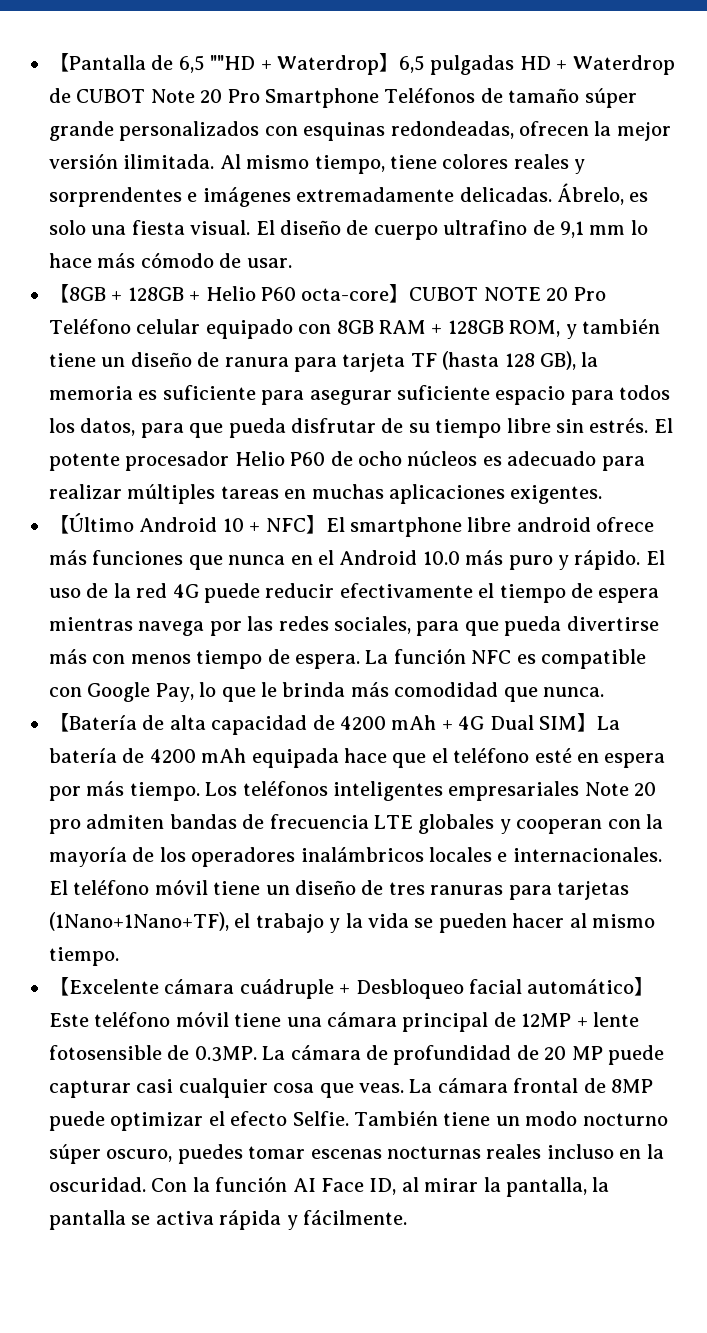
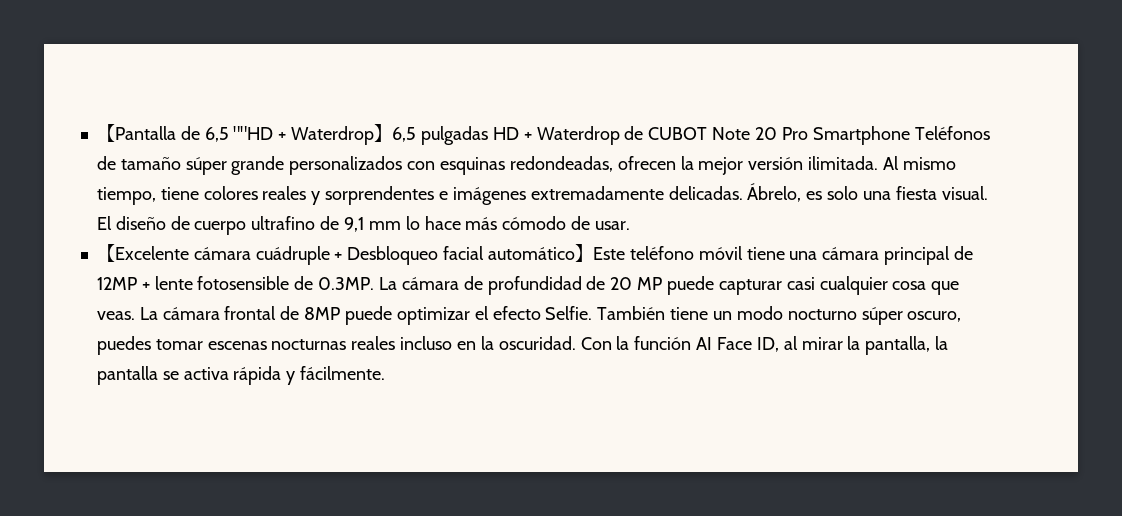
[49,284,606,303] [49,319,660,339] [49,351,599,372] [49,385,671,405] [49,418,673,438] [49,451,645,471] [49,484,603,504] [49,513,655,537] [49,550,665,570] [49,583,660,603] [49,616,659,636] [49,648,646,669] [49,682,604,702] [49,713,620,735] [49,748,666,768] [49,781,657,801] [49,814,663,834] [49,847,662,867] [49,879,629,900] [49,912,655,933] [49,947,119,966] // 【8GB + 128GB + Helio P60 octa-core】CUBOT NOTE 20 Pro Teléfono celular equipado con 8GB RAM + 128GB ROM, y también tiene un diseño de ranura para tarjeta TF (hasta 128 GB), la memoria es suficiente para asegurar suficiente espacio para todos los datos, para que pueda disfrutar de su tiempo libre sin estrés. El potente procesador Helio P60 de ocho núcleos es adecuado para realizar múltiples tareas en muchas aplicaciones exigentes. // 【Último Android 10 + NFC】El smartphone libre android ofrece más funciones que nunca en el Android 10.0 más puro y rápido. El uso de la red 4G puede reducir efectivamente el tiempo de espera mientras navega por las redes sociales, para que pueda divertirse más con menos tiempo de espera. La función NFC es compatible con Google Pay, lo que le brinda más comodidad que nunca. // 【Batería de alta capacidad de 4200 mAh + 4G Dual SIM】La batería de 4200 mAh equipada hace que el teléfono esté en espera por más tiempo. Los teléfonos inteligentes empresariales Note 20 pro admiten bandas de frecuencia LTE globales y cooperan con la mayoría de los operadores inalámbricos locales e internacionales. El teléfono móvil tiene un diseño de tres ranuras para tarjetas (1Nano+1Nano+TF), el trabajo y la vida se pueden hacer al mismo tiempo. -> (630, 225) none

